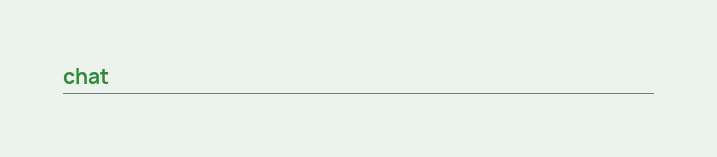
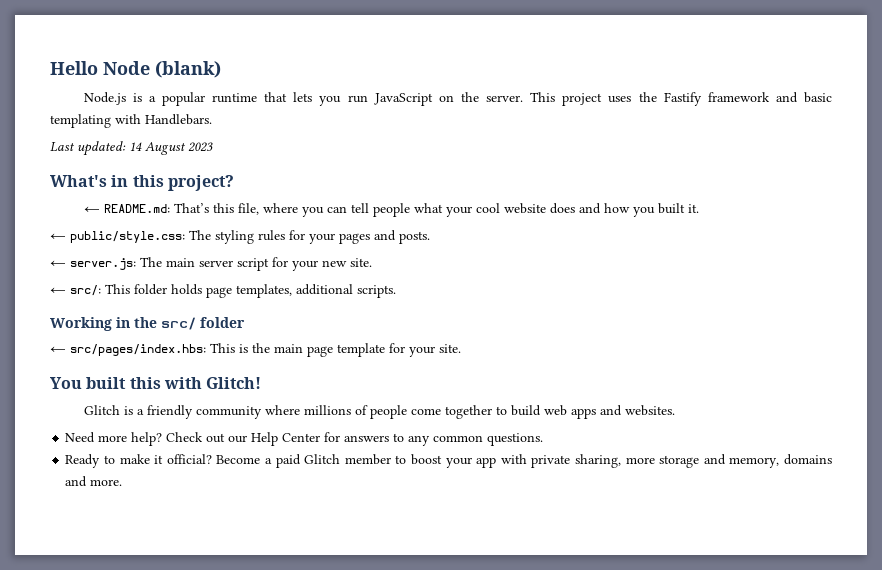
[63,68,109,84] chat -> [50,61,221,78] [83,92,833,106] [50,114,212,128] [50,141,213,156] [50,175,234,191] [83,203,699,217] [50,230,430,244] [50,257,372,271] [50,284,396,298] [50,317,245,331] [50,343,461,357] [50,377,262,389] [83,405,675,419] [65,432,544,446] [65,454,833,468] [65,476,123,487] Hello Node (blank) // Node.js is a popular runtime that lets you run JavaScript on the server. This project uses the Fastify framework and basic templating with Handlebars. // Last updated: 14 August 2023 // What's in this project? // ← README.md: That’s this file, where you can tell people what your cool website does and how you built it. // ← public/style.css: The styling rules for your pages and posts. // ← server.js: The main server script for your new site. // ← src/: This folder holds page templates, additional scripts. // Working in the src/ folder // ← src/pages/index.hbs: This is the main page template for your site. // You built this with Glitch! // Glitch is a friendly community where millions of people come together to build web apps and websites. // Need more help? Check out our Help Center for answers to any common questions. // Ready to make it official? Become a paid Glitch member to boost your app with private sharing, more storage and memory, domains and more.

